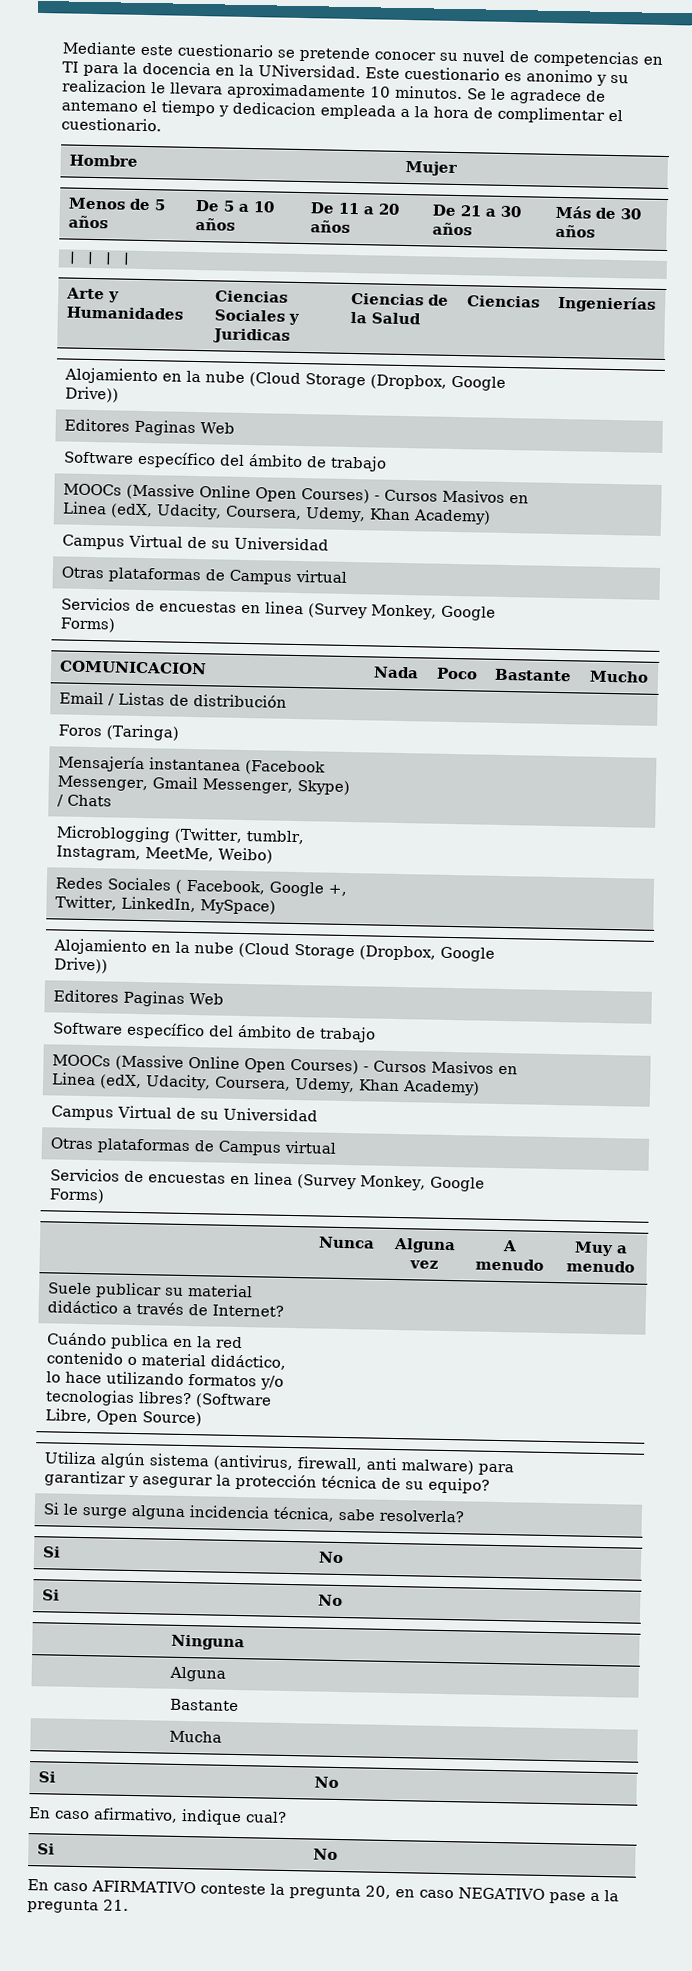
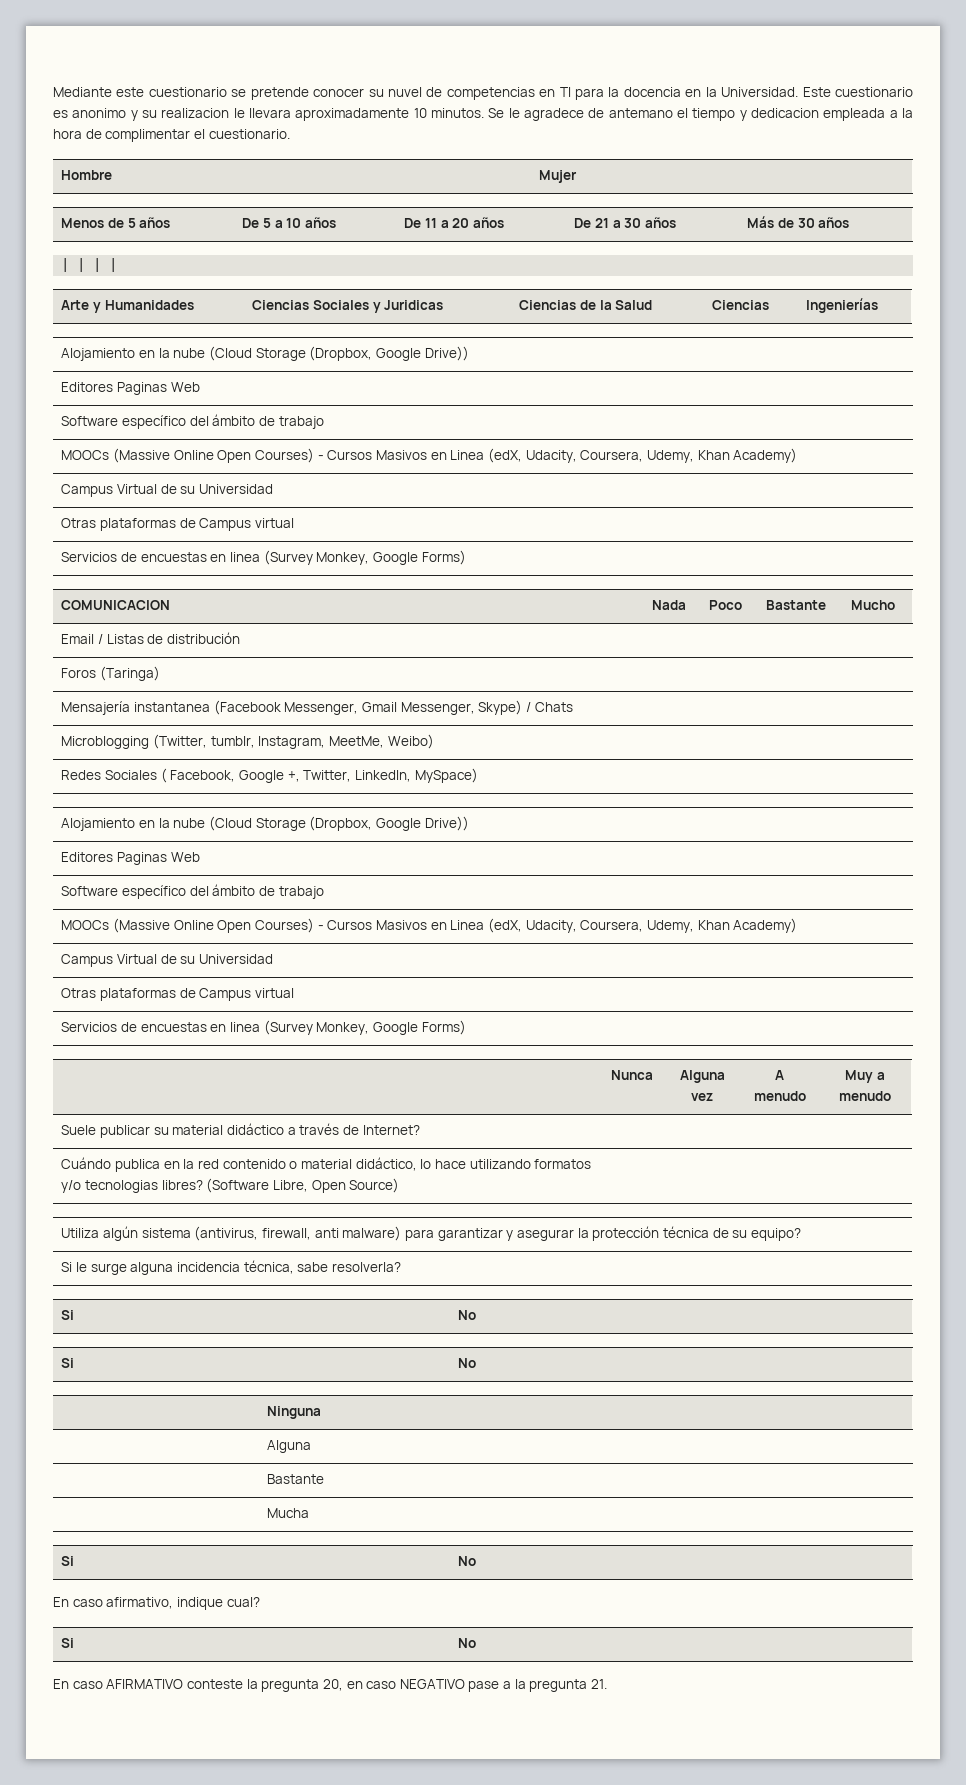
[258,64,361,79] UNiversidad. -> [721,87,799,97] Universidad.

